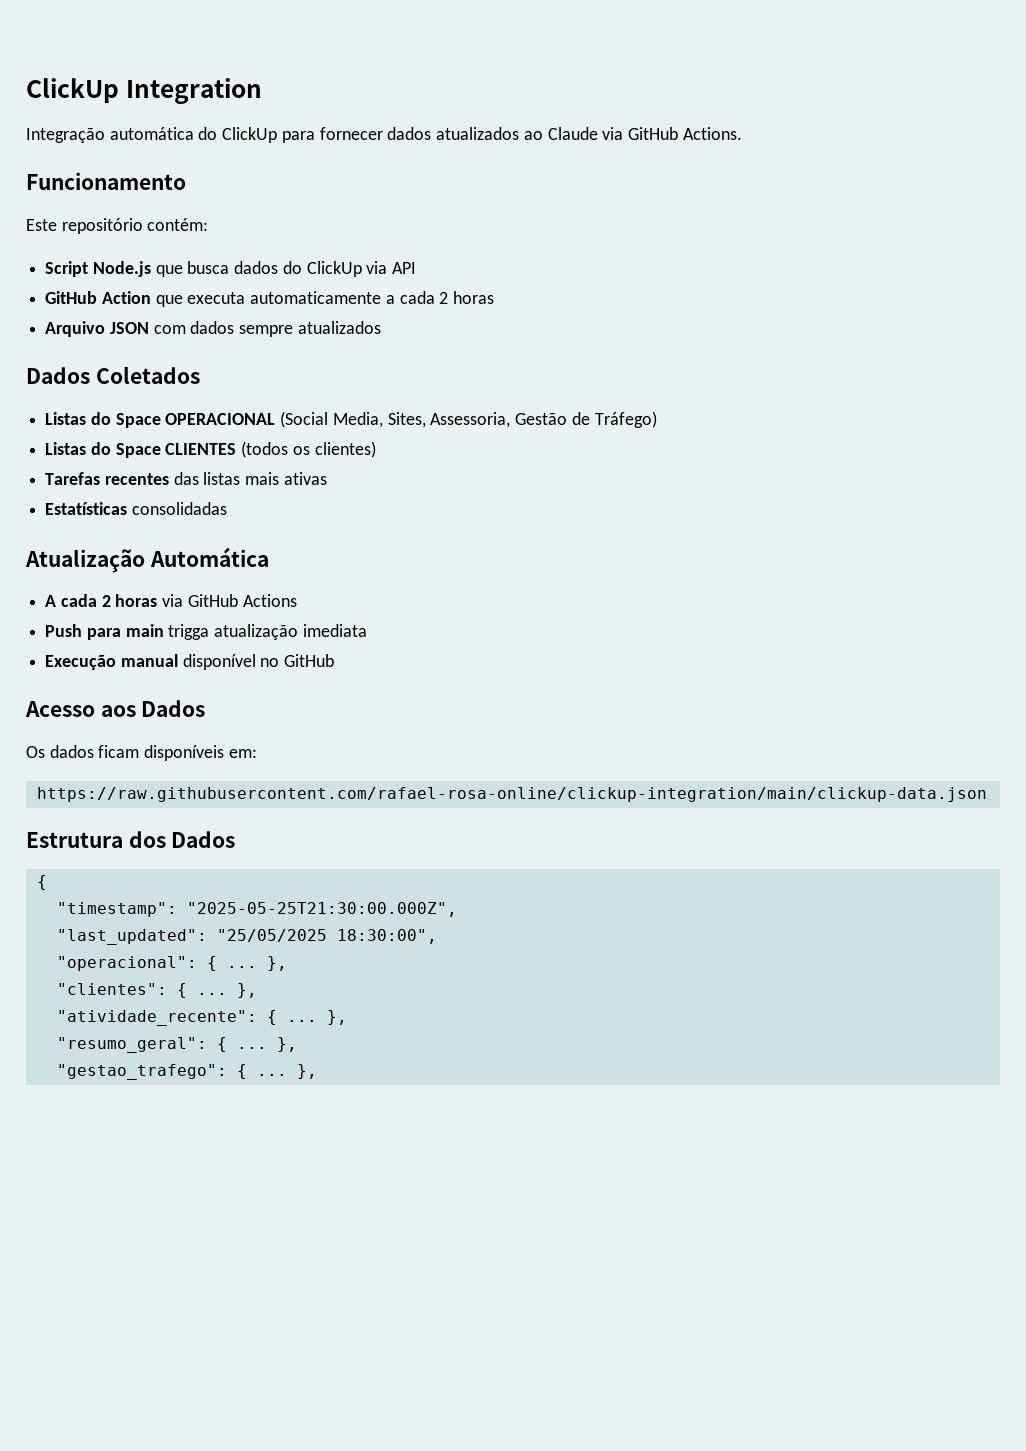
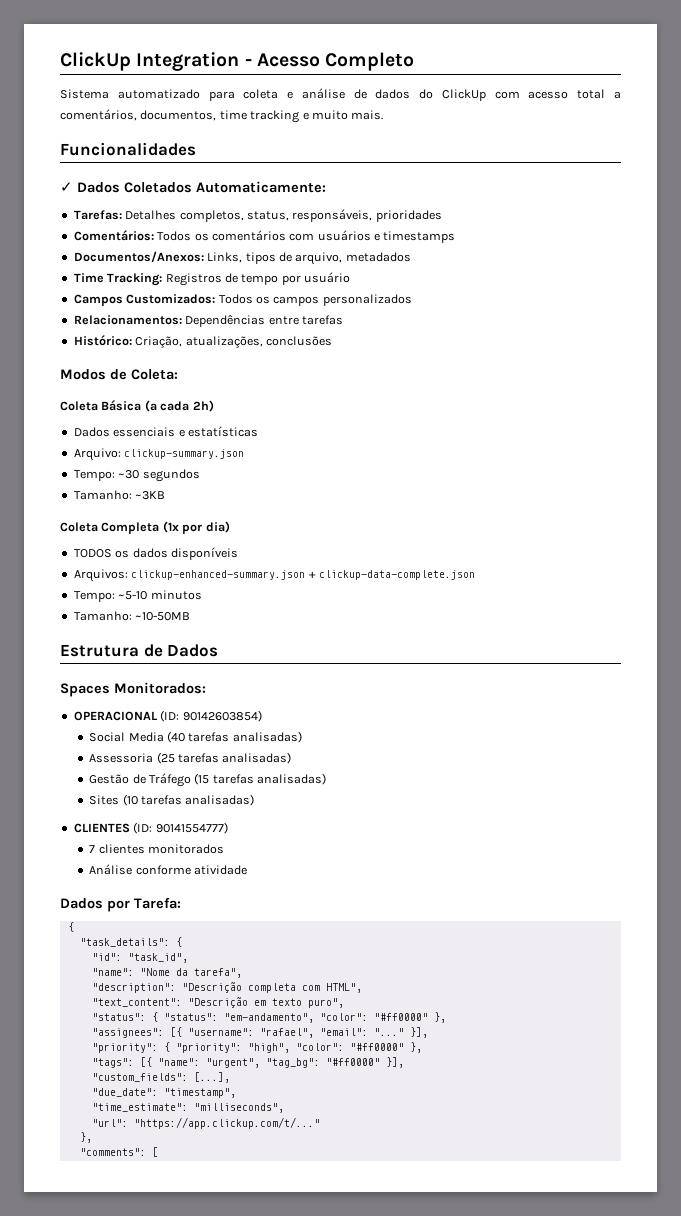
[26,127,742,143] [26,172,186,190] [26,218,209,234] [45,261,417,277] [45,291,495,307] [45,321,381,337] [26,366,200,384] [45,411,657,428] [45,441,376,458] [45,472,327,485] [45,502,227,515] [25,547,269,573] [45,594,297,607] [45,624,367,640] [45,654,335,670] [25,700,206,717] [26,745,257,761] [36,787,987,802] [26,831,236,848] [36,875,47,890] [56,902,457,917] [56,929,437,945] [56,956,287,971] [56,983,257,998] [56,1010,347,1026] [56,1037,297,1053] [56,1064,317,1080] // Integração automática do ClickUp para fornecer dados atualizados ao Claude via GitHub Actions. // Funcionamento // Este repositório contém: // Script Node.js que busca dados do ClickUp via API // GitHub Action que executa automaticamente a cada 2 horas // Arquivo JSON com dados sempre atualizados // Dados Coletados // Listas do Space OPERACIONAL (Social Media, Sites, Assessoria, Gestão de Tráfego) // Listas do Space CLIENTES (todos os clientes) // Tarefas recentes das listas mais ativas // Estatísticas consolidadas // Atualização Automática // A cada 2 horas via GitHub Actions // Push para main trigga atualização imediata // Execução manual disponível no GitHub // Acesso aos Dados // Os dados ficam disponíveis em: // https://raw.githubusercontent.com/rafael-rosa-online/clickup-integration/main/clickup-data.json // Estrutura dos Dados // { // "timestamp": "2025-05-25T21:30:00.000Z", // "last_updated": "25/05/2025 18:30:00", // "operacional": { ... }, // "clientes": { ... }, // "atividade_recente": { ... }, // "resumo_geral": { ... }, // "gestao_trafego": { ... }, -> [244,52,415,71] [60,88,621,101] [60,109,384,123] [60,142,196,156] [60,181,326,193] [73,209,442,222] [73,230,456,243] [73,251,411,265] [73,272,350,286] [73,294,412,306] [73,314,343,327] [73,335,332,348] [60,369,178,380] [60,400,214,412] [73,426,258,437] [73,448,245,461] [73,469,200,482] [73,490,166,500] [60,521,230,534] [73,547,238,560] [73,569,475,582] [73,590,202,602] [73,611,191,621] [60,644,219,657] [60,682,206,697] [73,710,262,722] [89,731,302,743] [89,752,292,764] [89,773,327,787] [89,794,255,806] [73,822,228,834] [89,844,225,854] [89,864,248,875] [60,897,181,912] [67,922,74,932] [79,937,182,947] [91,953,188,963] [91,968,242,978] [91,982,362,993] [91,997,344,1008] [91,1012,446,1023] [91,1027,428,1038] [91,1042,422,1053] [91,1057,404,1068] [91,1072,230,1083] [91,1088,236,1098] [91,1103,284,1113] [91,1117,320,1129] [79,1132,92,1143] [79,1147,158,1157] - Acesso Completo // Sistema automatizado para coleta e análise de dados do ClickUp com acesso total a comentários, documentos, time tracking e muito mais. // Funcionalidades // ✓ Dados Coletados Automaticamente: // Tarefas: Detalhes completos, status, responsáveis, prioridades // Comentários: Todos os comentários com usuários e timestamps // Documentos/Anexos: Links, tipos de arquivo, metadados // Time Tracking: Registros de tempo por usuário // Campos Customizados: Todos os campos personalizados // Relacionamentos: Dependências entre tarefas // Histórico: Criação, atualizações, conclusões // Modos de Coleta: // Coleta Básica (a cada 2h) // Dados essenciais e estatísticas // Arquivo: clickup-summary.json // Tempo: ~30 segundos // Tamanho: ~3KB // Coleta Completa (1x por dia) // TODOS os dados disponíveis // Arquivos: clickup-enhanced-summary.json + clickup-data-complete.json // Tempo: ~5-10 minutos // Tamanho: ~10-50MB // Estrutura de Dados // Spaces Monitorados: // OPERACIONAL (ID: 90142603854) // Social Media (40 tarefas analisadas) // Assessoria (25 tarefas analisadas) // Gestão de Tráfego (15 tarefas analisadas) // Sites (10 tarefas analisadas) // CLIENTES (ID: 90141554777) // 7 clientes monitorados // Análise conforme atividade // Dados por Tarefa: // { // "task_details": { // "id": "task_id", // "name": "Nome da tarefa", // "description": "Descrição completa com HTML", // "text_content": "Descrição em texto puro", // "status": { "status": "em-andamento", "color": "#ff0000" }, // "assignees": [{ "username": "rafael", "email": "..." }], // "priority": { "priority": "high", "color": "#ff0000" }, // "tags": [{ "name": "urgent", "tag_bg": "#ff0000" }], // "custom_fields": [...], // "due_date": "timestamp", // "time_estimate": "milliseconds", // "url": "https://app.clickup.com/t/..." // }, // "comments": [

